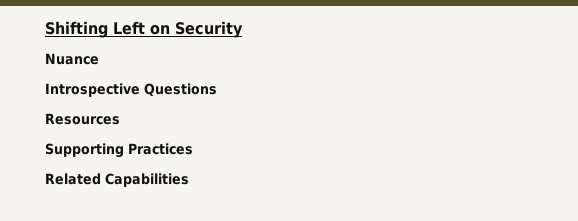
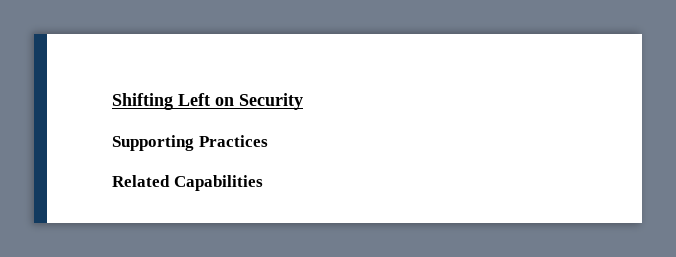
[45,53,99,65] [45,83,217,97] [45,113,120,125] // Nuance // Introspective Questions // Resources -> (303, 101) none

